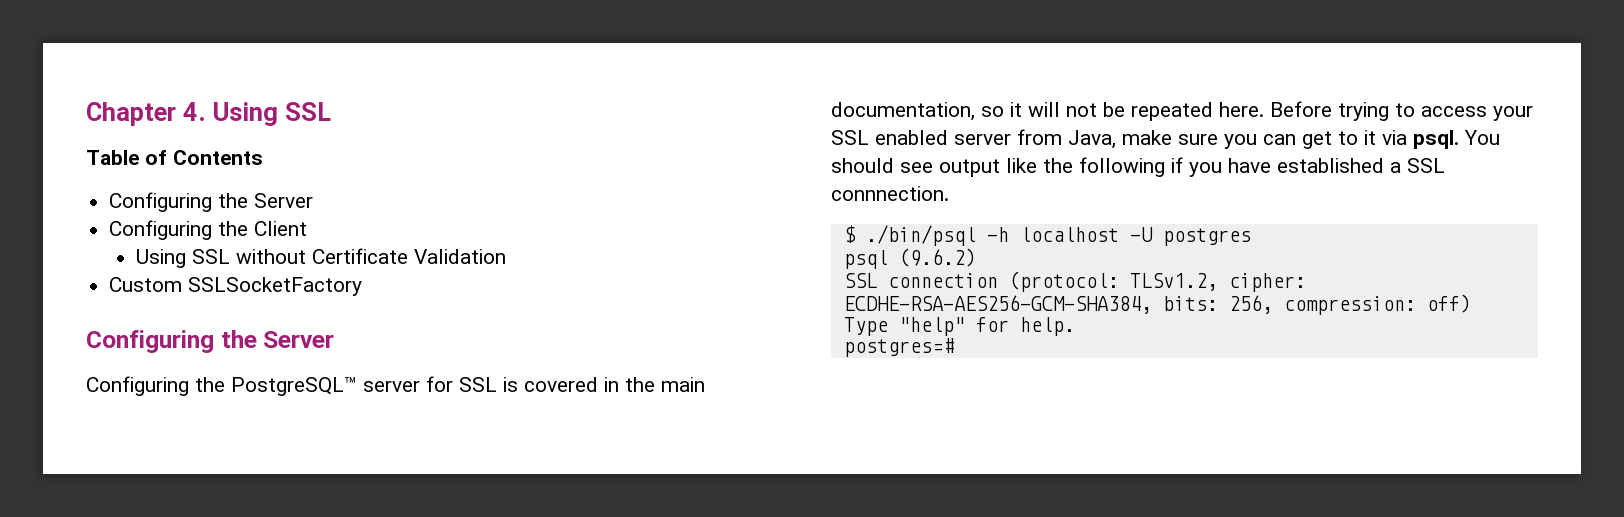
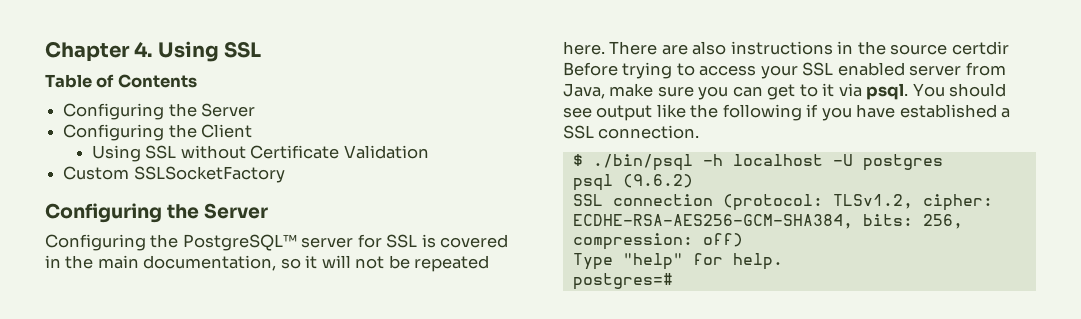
(1264, 109) none -> [609,41,1009,55] There are also instructions in the source certdir
[831,186,949,201] connnection. -> [598,125,700,139] connection.

